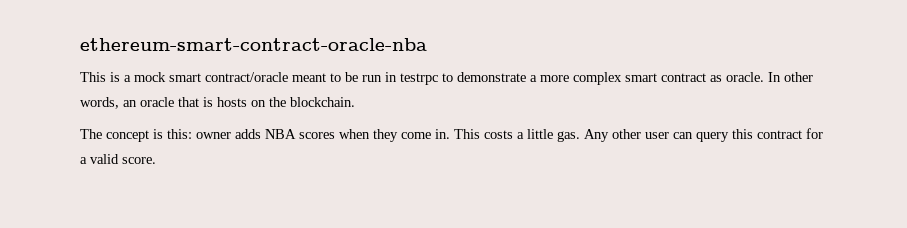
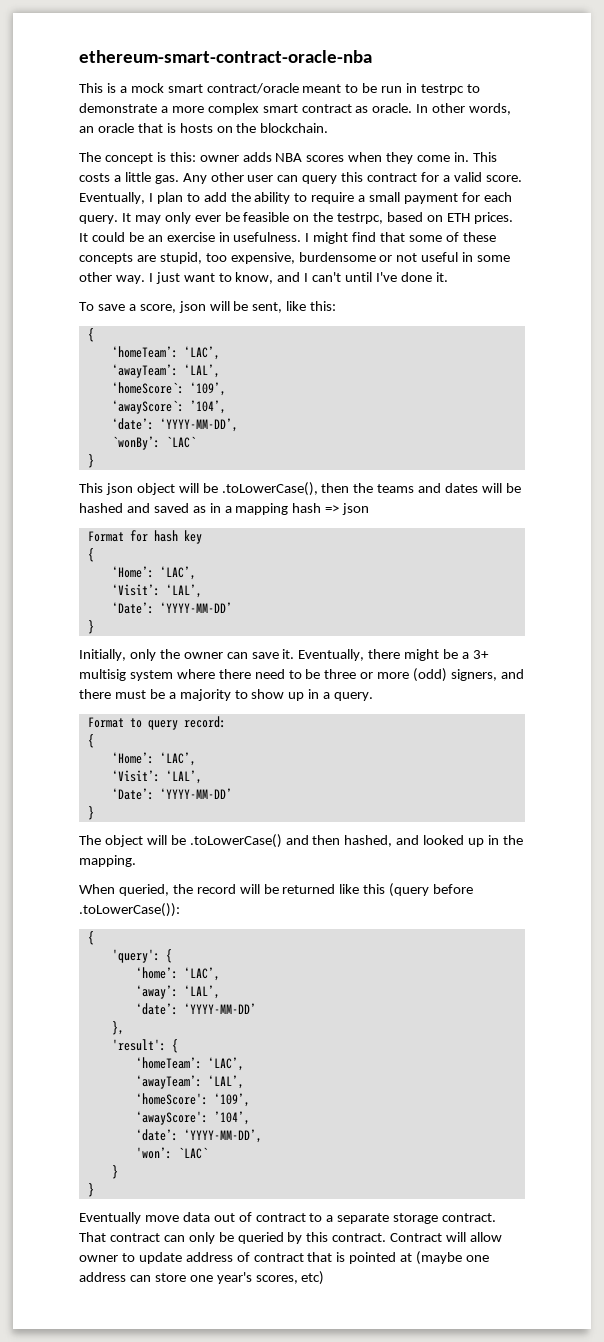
(156, 160) none -> [79,192,512,204] [79,212,513,224] [79,232,496,244] [79,252,511,264] [79,272,448,284] [79,301,337,313] [87,328,94,342] [111,346,220,360] [111,364,220,378] [111,382,226,396] [111,400,226,414] [111,418,238,432] [111,436,196,450] [87,454,94,468] [79,482,521,496] [79,503,370,515] [87,530,202,544] [87,548,94,562] [111,566,196,580] [111,584,202,598] [111,602,232,614] [87,620,94,634] [79,649,489,661] [79,668,524,682] [79,689,374,701] [87,716,226,730] [87,734,94,748] [111,752,196,766] [111,770,202,784] [111,788,232,800] [87,806,94,820] [79,834,523,848] [79,855,136,867] [79,883,474,897] [79,903,180,917] [87,931,94,945] [111,949,172,963] [135,967,220,981] [135,985,220,999] [135,1003,256,1015] [111,1021,124,1035] [111,1039,178,1053] [135,1057,244,1071] [135,1075,244,1089] [135,1093,250,1107] [135,1111,250,1125] [135,1129,262,1143] [135,1147,208,1159] [111,1165,118,1179] [87,1183,94,1197] [79,1212,497,1224] [79,1232,503,1244] [79,1251,490,1265] [79,1271,325,1285] Eventually, I plan to add the ability to require a small payment for each query. It may only ever be feasible on the testrpc, based on ETH prices. It could be an exercise in usefulness. I might find that some of these concepts are stupid, too expensive, burdensome or not useful in some other way. I just want to know, and I can't until I've done it. // To save a score, json will be sent, like this: // { // ‘homeTeam’: ‘LAC’, // ‘awayTeam’: ‘LAL’, // ‘homeScore`: ‘109’, // ‘awayScore`: ’104’, // ‘date’: ‘YYYY-MM-DD’, // `wonBy’: `LAC` // } // This json object will be .toLowerCase(), then the teams and dates will be hashed and saved as in a mapping hash => json // Format for hash key // { // ‘Home’: ‘LAC’, // ‘Visit’: ‘LAL’, // ‘Date’: ‘YYYY-MM-DD’ // } // Initially, only the owner can save it. Eventually, there might be a 3+ multisig system where there need to be three or more (odd) signers, and there must be a majority to show up in a query. // Format to query record: // { // ‘Home’: ‘LAC’, // ‘Visit’: ‘LAL’, // ‘Date’: ‘YYYY-MM-DD’ // } // The object will be .toLowerCase() and then hashed, and looked up in the mapping. // When queried, the record will be returned like this (query before .toLowerCase()): // { // 'query': { // ‘home’: ‘LAC’, // ‘away’: ‘LAL’, // ‘date’: ‘YYYY-MM-DD’ // }, // 'result': { // ‘homeTeam’: ‘LAC’, // ‘awayTeam’: ‘LAL’, // ‘homeScore': ‘109’, // ‘awayScore': ’104’, // ‘date’: ‘YYYY-MM-DD’, // 'won’: `LAC` // } // } // Eventually move data out of contract to a separate storage contract. That contract can only be queried by this contract. Contract will allow owner to update address of contract that is pointed at (maybe one address can store one year's scores, etc)

